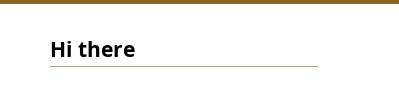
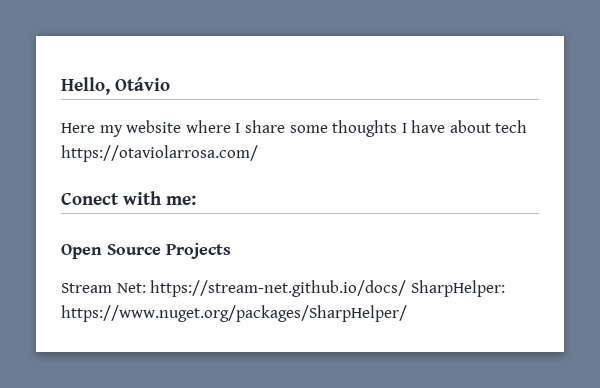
[50,41,135,57] Hi there -> [61,77,170,95] [61,120,528,137] [61,145,258,162] [61,191,196,205] [61,243,231,259] [61,280,505,297] [61,305,407,322] Hello, Otávio // Here my website where I share some thoughts I have about tech https://otaviolarrosa.com/ // Conect with me: // Open Source Projects // Stream Net: https://stream-net.github.io/docs/ SharpHelper: https://www.nuget.org/packages/SharpHelper/

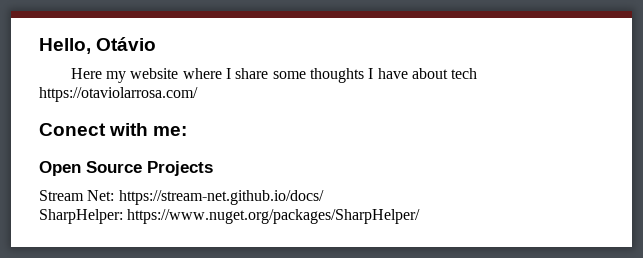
(407, 288) none -> (324, 197) //

